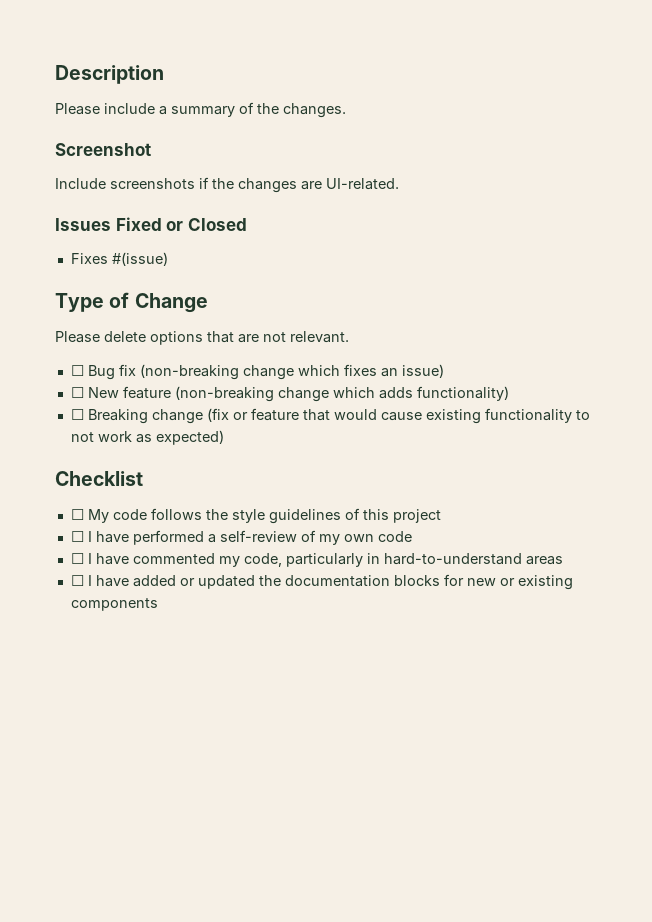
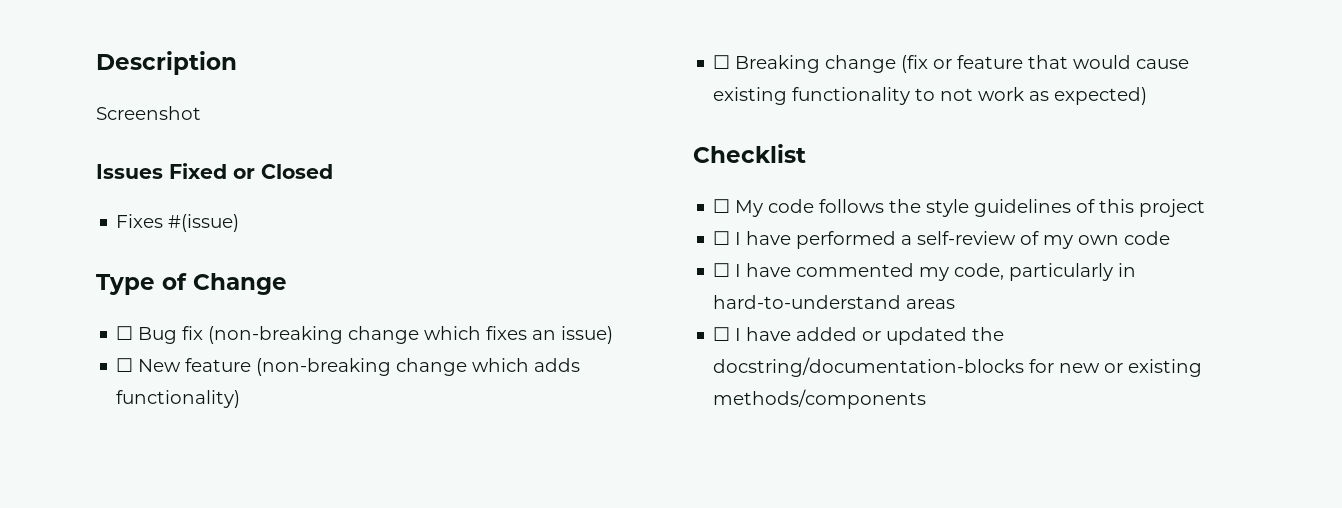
[55,102,346,118] [55,143,151,156] [55,177,399,193] Please include a summary of the changes. // Screenshot // Include screenshots if the changes are UI-related. -> [96,106,201,120] Screenshot
[55,331,349,345] // Please delete options that are not relevant. -> (287, 284) none
[284,575,440,587] documentation blocks -> [713,357,1025,377] docstring/documentation-blocks
[70,598,158,611] components -> [713,389,927,409] methods/components

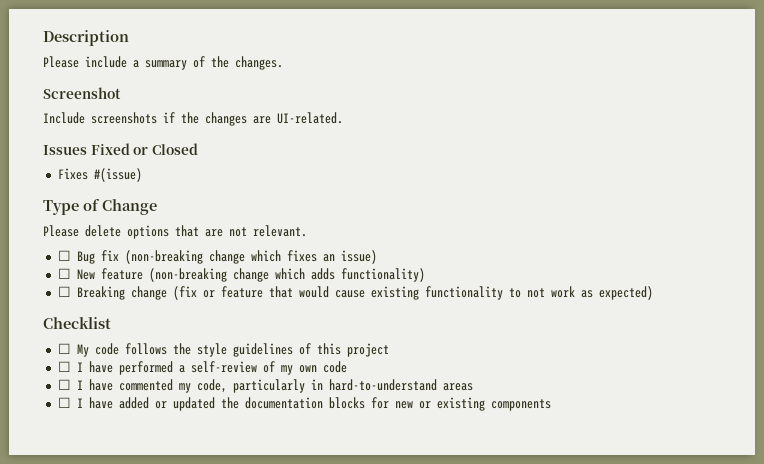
[96,106,201,120] Screenshot -> [43,56,283,70] [43,87,121,99] [43,112,343,126] Please include a summary of the changes. // Screenshot // Include screenshots if the changes are UI-related.
(287, 284) none -> [43,225,307,239] // Please delete options that are not relevant.
[713,357,1025,377] docstring/documentation-blocks -> [244,397,365,409] documentation blocks
[713,389,927,409] methods/components -> [490,399,551,411] components

